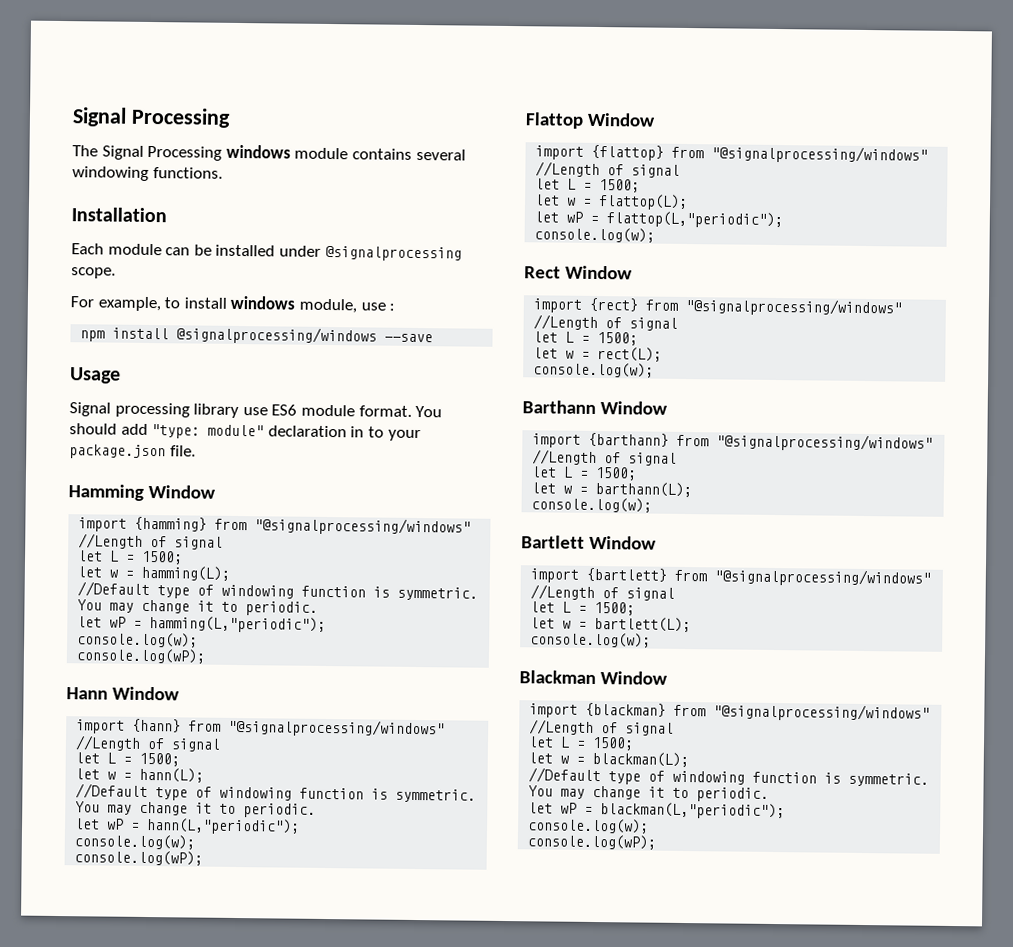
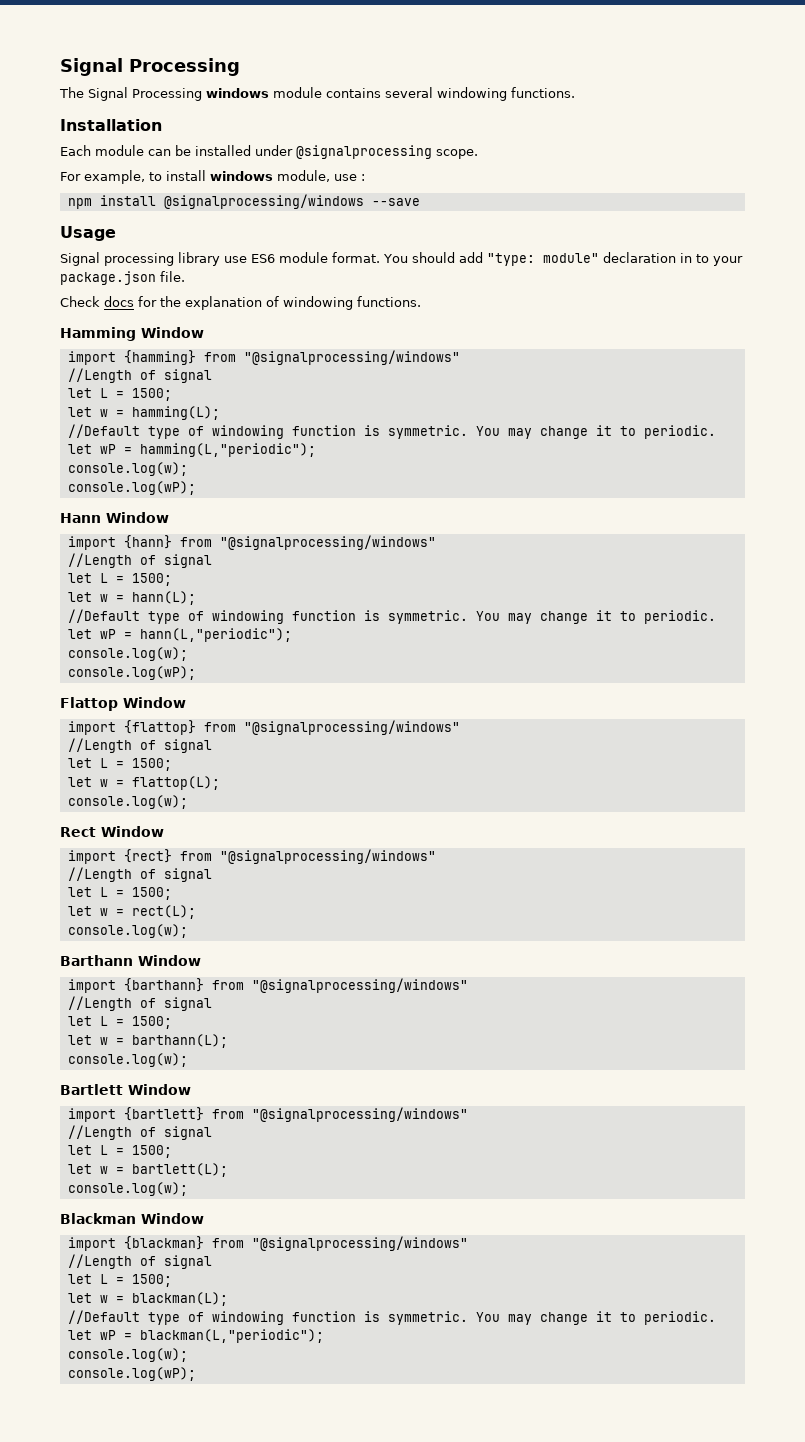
(196, 451) none -> [60,296,421,310] // Check docs for the explanation of windowing functions.
[534,211,784,229] // let wP = flattop(L,"periodic"); -> (220, 783) none

